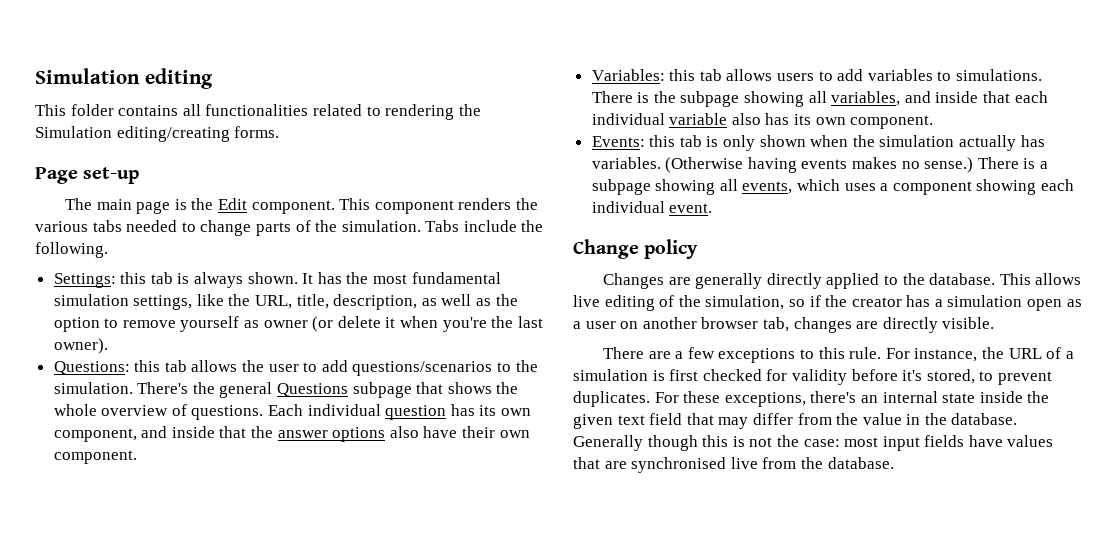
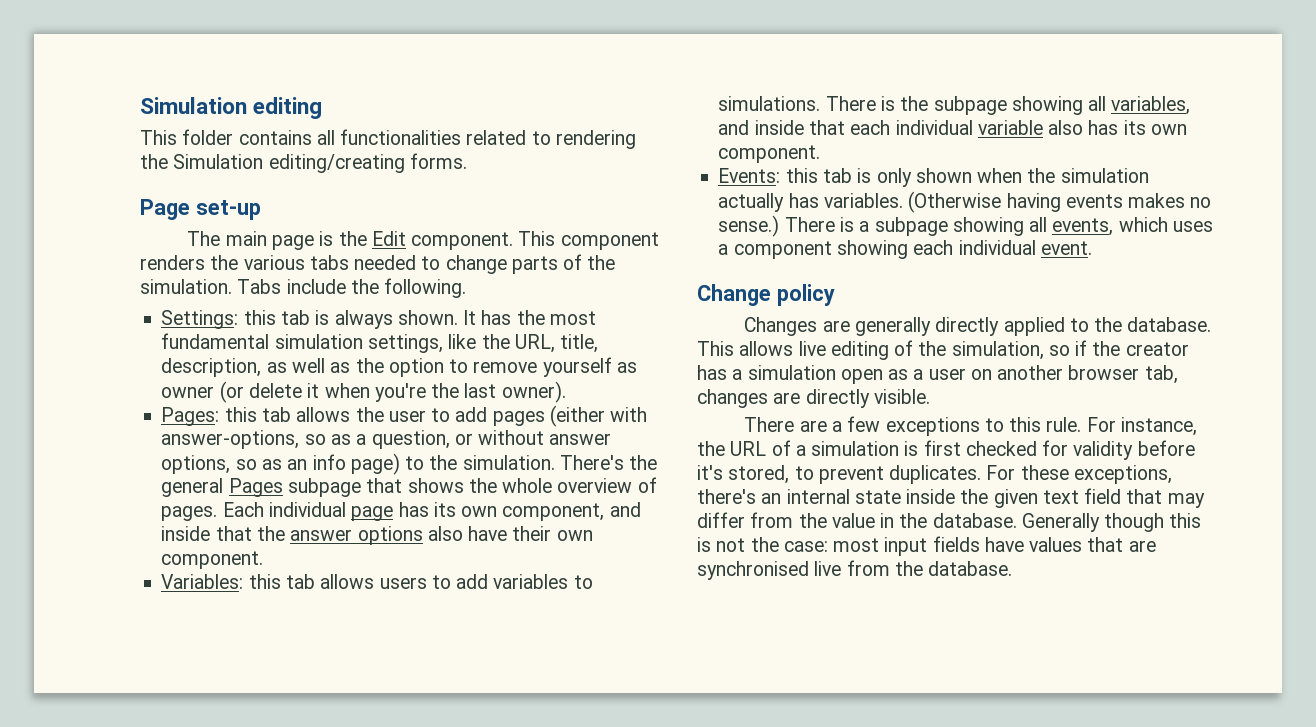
[53,361,130,375] Questions: -> [161,407,220,426] Pages:
[352,361,493,376] questions/scenarios -> [492,405,648,427] [161,430,612,449] [161,453,400,475] pages (either with answer-options, so as a question, or without answer options, so as an info page)
[277,383,349,397] Questions -> [228,478,283,497] Pages
[191,405,264,420] questions. -> [161,506,218,521] pages.
[385,405,447,420] question -> [351,506,394,521] page

